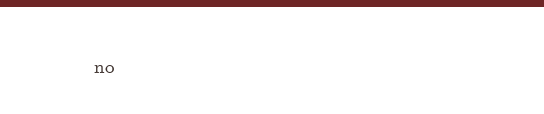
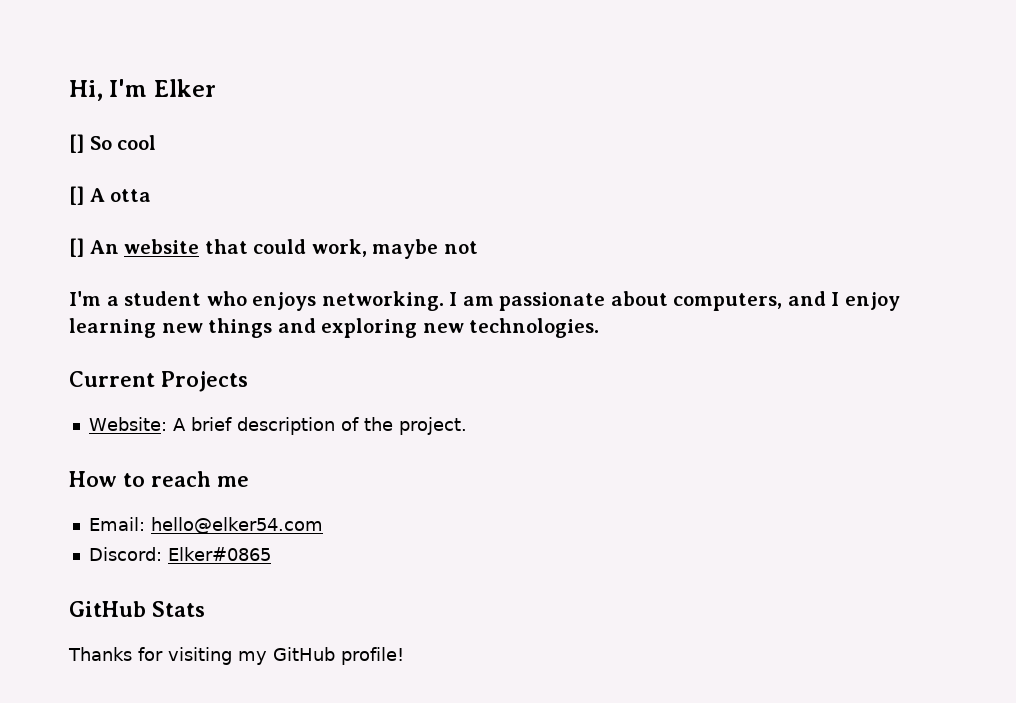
[94,65,115,73] no -> [69,79,216,101] [69,134,157,153] [69,186,152,205] [69,238,478,259] [69,291,900,311] [69,318,600,338] [69,371,248,392] [88,417,467,435] [69,471,249,487] [88,517,323,534] [88,547,271,561] [69,601,205,617] [68,647,404,665] Hi, I'm Elker // [] So cool // [] A otta // [] An website that could work, maybe not // I'm a student who enjoys networking. I am passionate about computers, and I enjoy learning new things and exploring new technologies. // Current Projects // Website: A brief description of the project. // How to reach me // Email: hello@elker54.com // Discord: Elker#0865 // GitHub Stats // Thanks for visiting my GitHub profile!

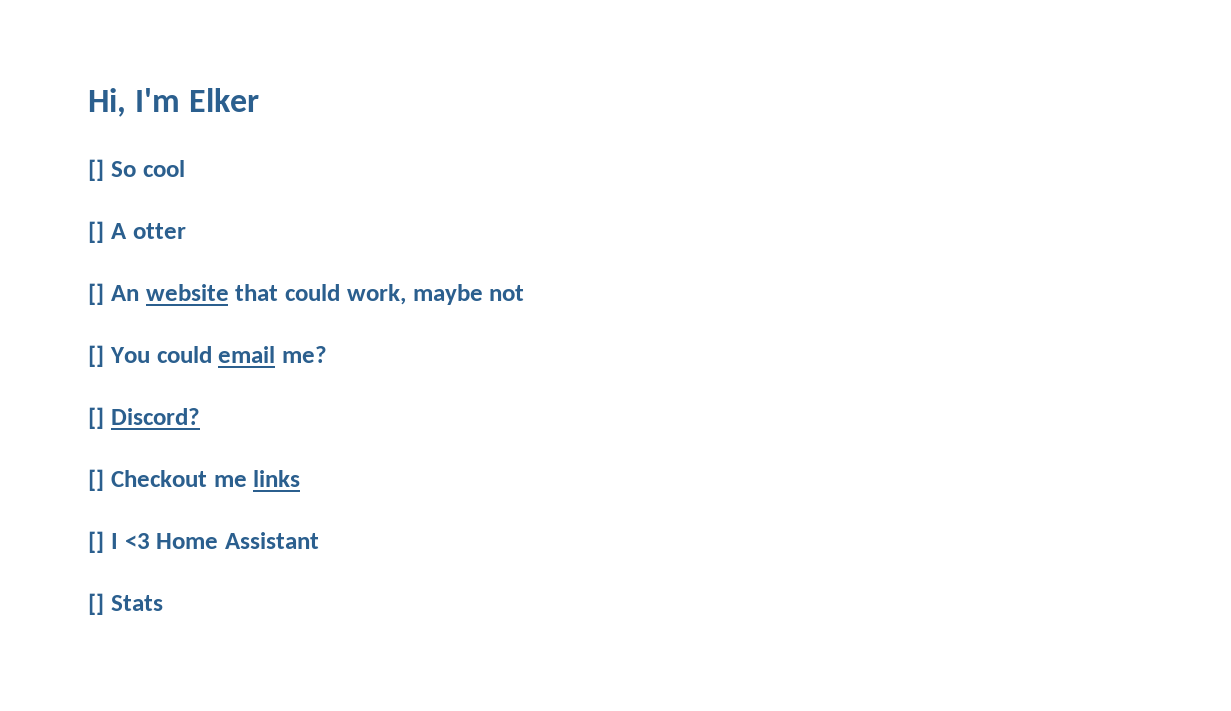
[110,189,152,202] otta -> [132,223,186,239] otter
[69,291,900,311] [69,318,600,338] [69,371,248,392] [88,417,467,435] [69,471,249,487] [88,517,323,534] [88,547,271,561] [69,601,205,617] [68,647,404,665] I'm a student who enjoys networking. I am passionate about computers, and I enjoy learning new things and exploring new technologies. // Current Projects // Website: A brief description of the project. // How to reach me // Email: hello@elker54.com // Discord: Elker#0865 // GitHub Stats // Thanks for visiting my GitHub profile! -> [88,345,327,367] [88,407,200,429] [88,469,301,491] [88,531,319,553] [88,593,163,615] [] You could email me? // [] Discord? // [] Checkout me links // [] I <3 Home Assistant // [] Stats

